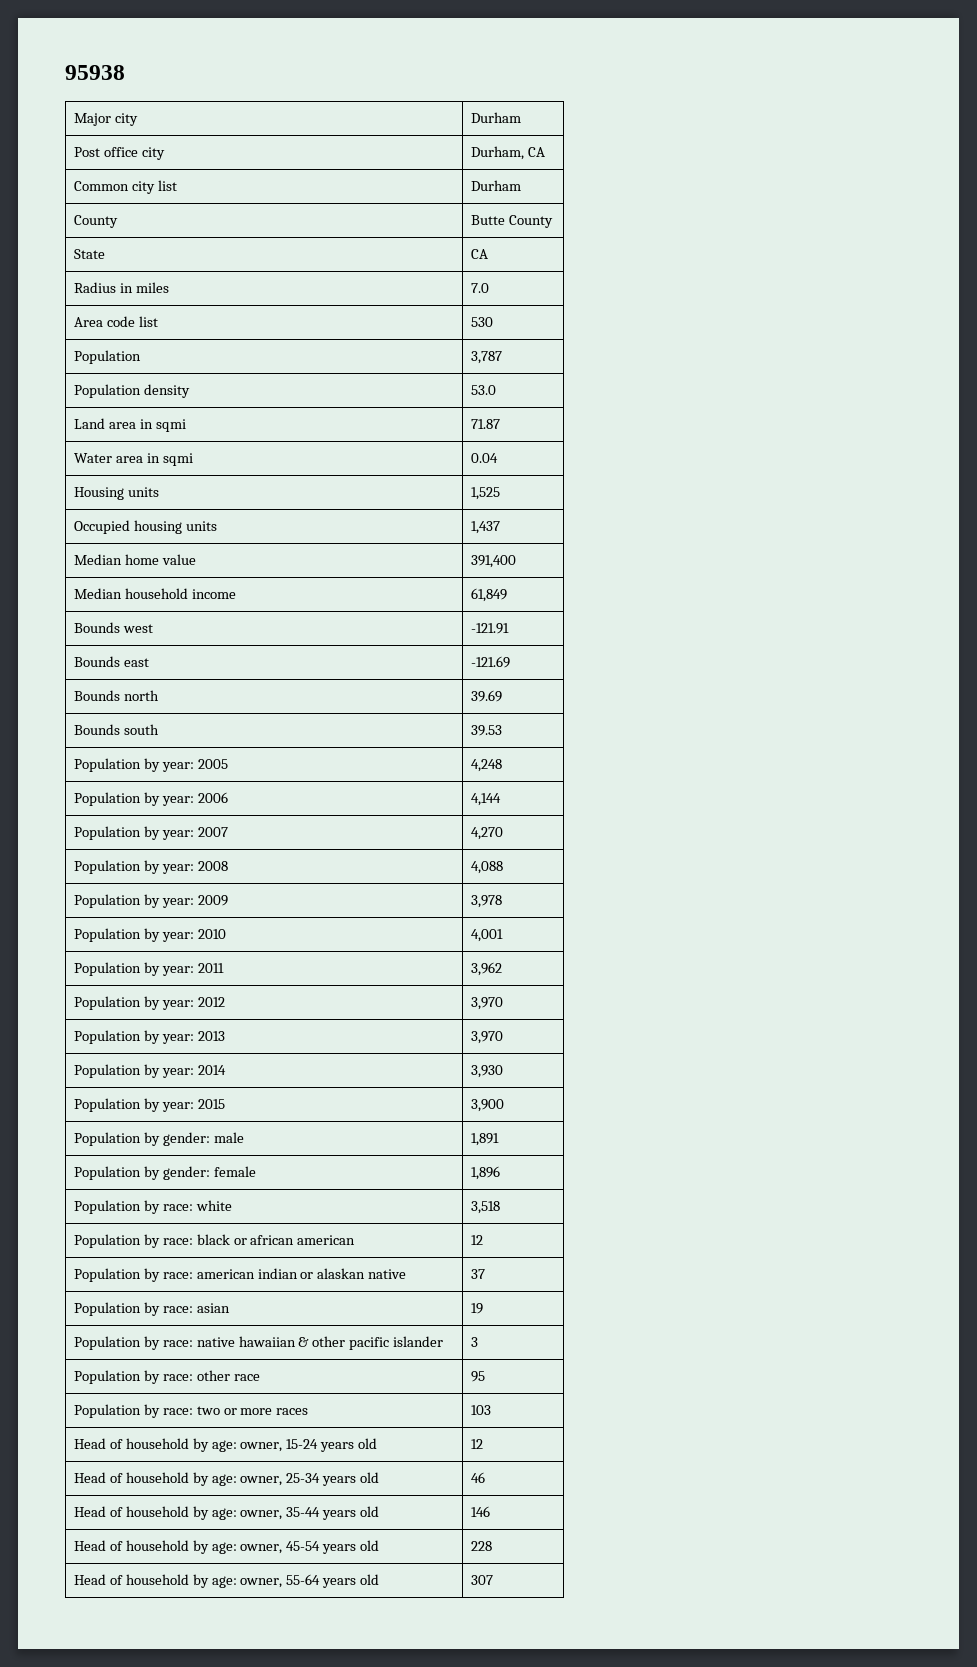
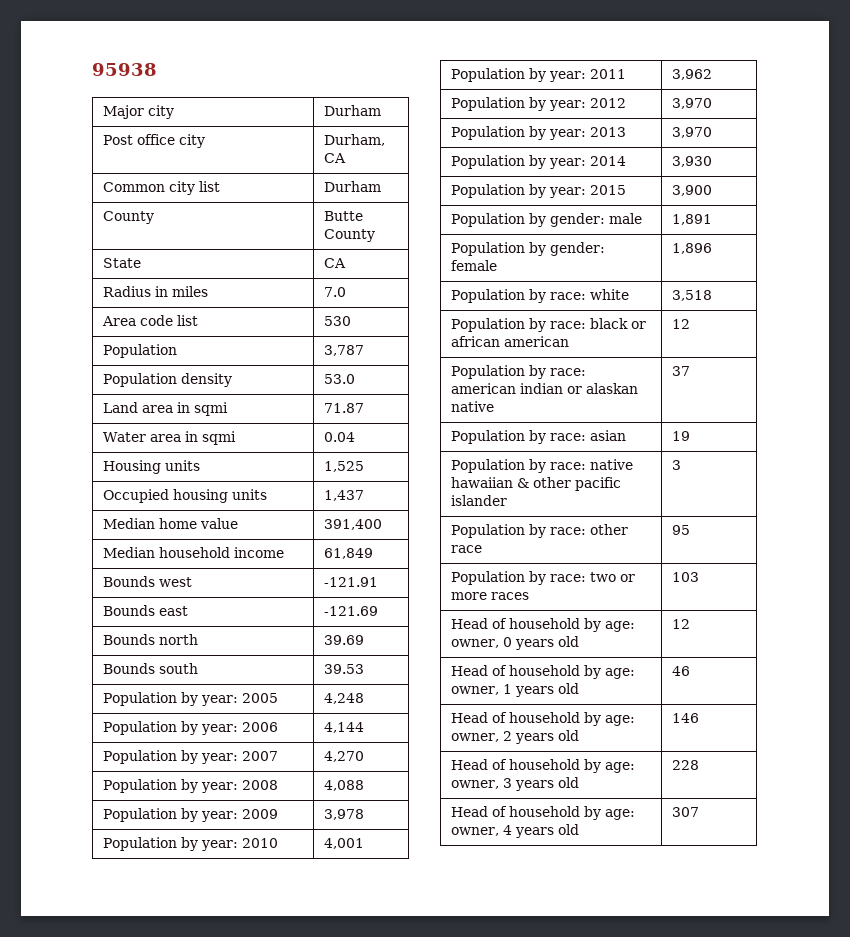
[286,1439,319,1449] 15-24 -> [502,637,512,647] 0
[286,1473,321,1483] 25-34 -> [502,684,512,694] 1
[286,1507,321,1517] 35-44 -> [502,731,512,741] 2
[286,1541,321,1551] 45-54 -> [502,778,512,788] 3
[286,1574,321,1585] 55-64 -> [502,825,512,835] 4

